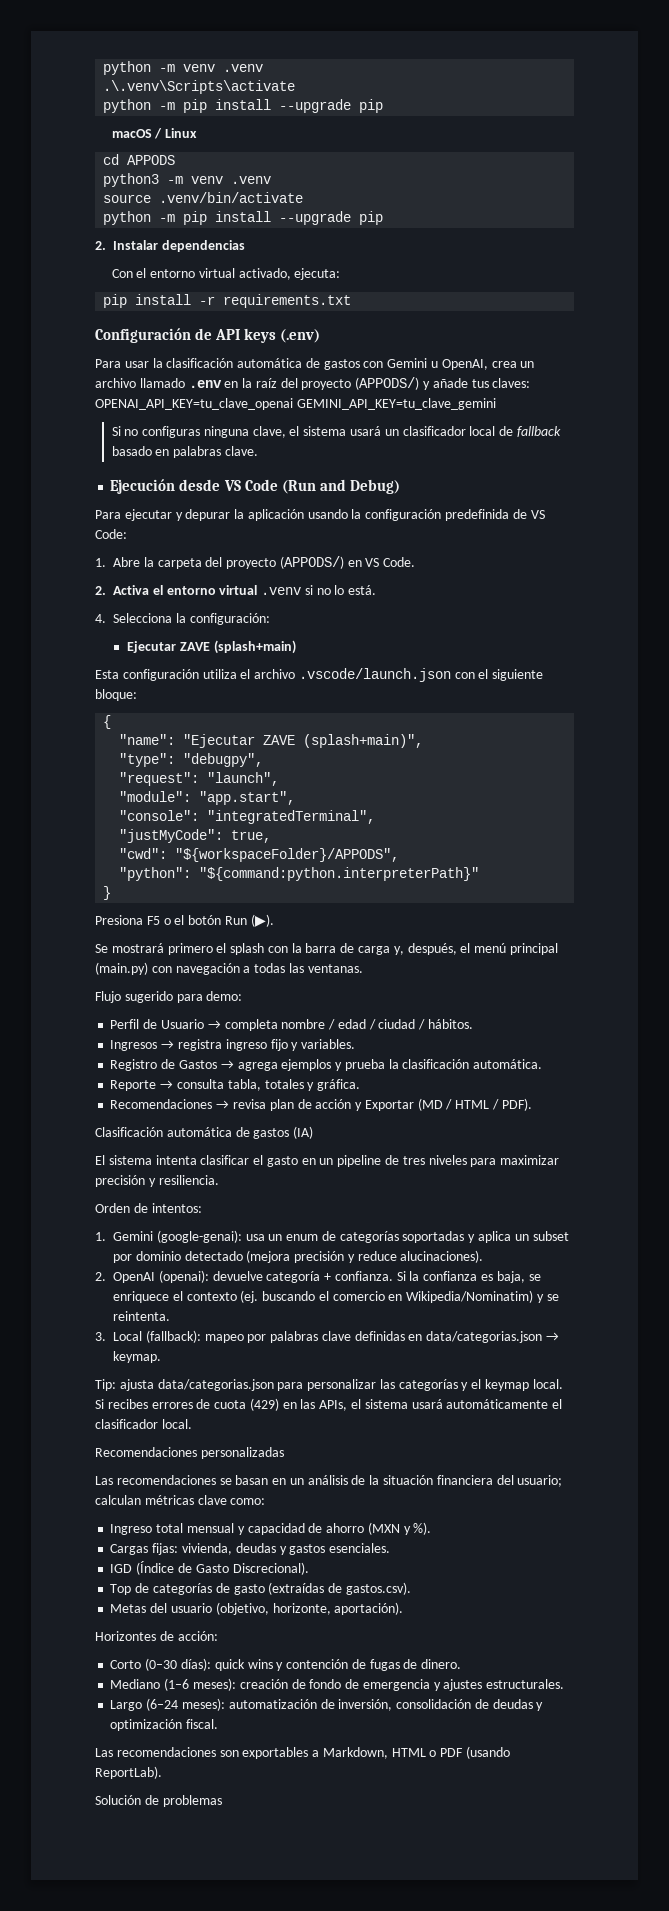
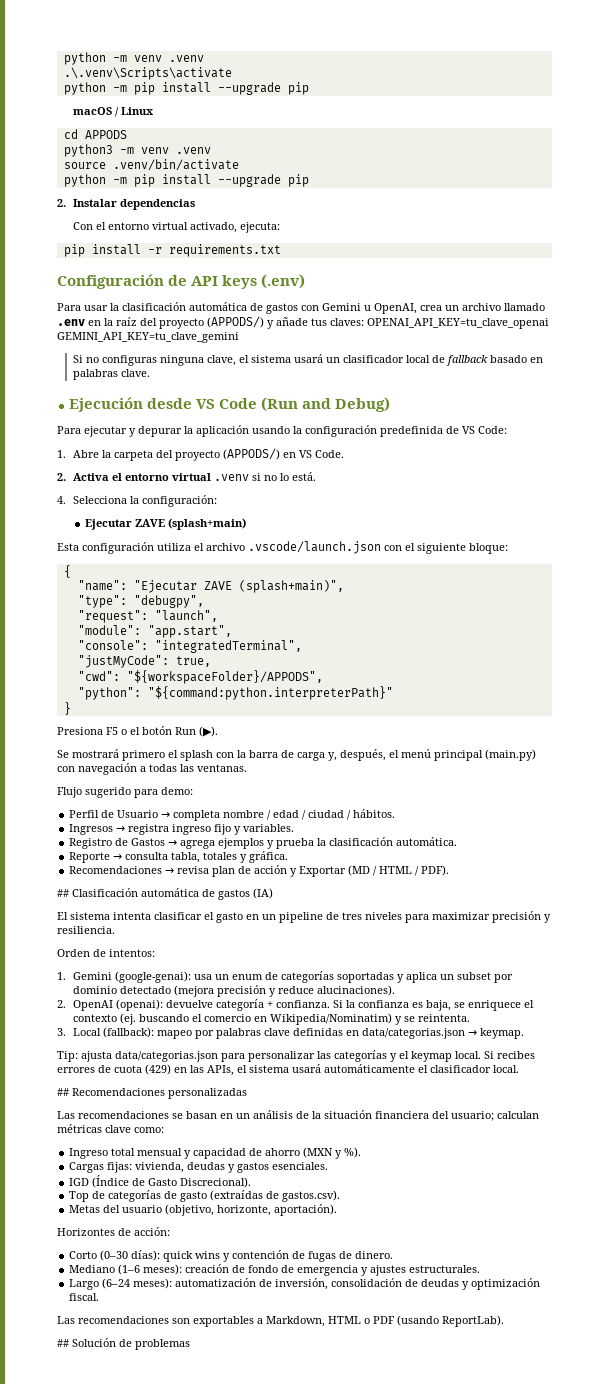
(532, 1104) none -> [57,889,69,897] ##
(192, 1424) none -> [57,1088,69,1096] ##
(162, 1772) none -> [57,1339,69,1347] ##

